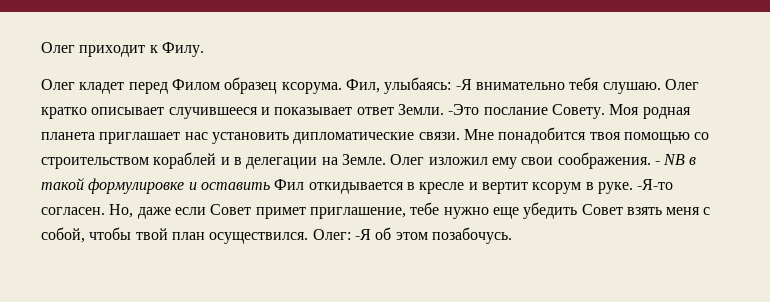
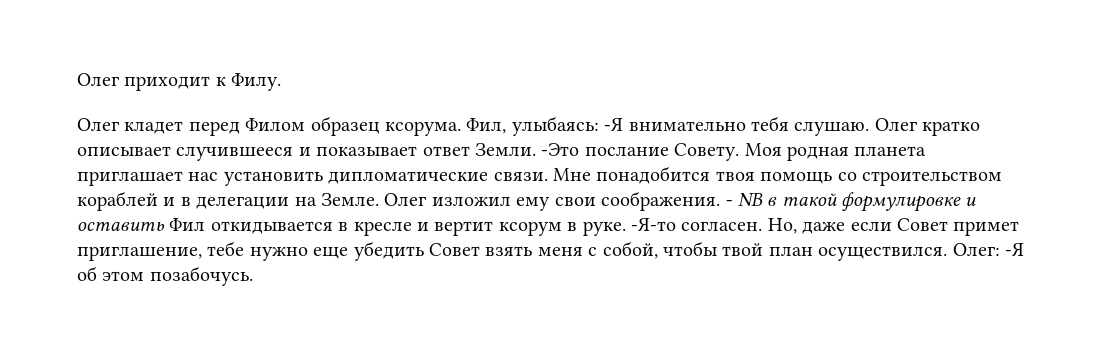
[623,132,690,144] помощью -> [760,172,833,184] помощь

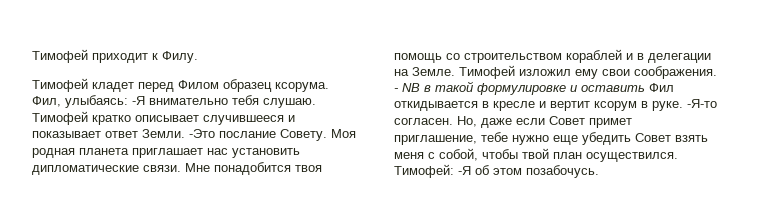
[77,73,119,86] Олег -> [32,49,88,63] Тимофей
[77,118,119,131] Олег -> [32,78,88,92] Тимофей
[874,118,917,131] Олег -> [32,111,88,125] Тимофей
[384,193,427,206] Олег -> [459,65,515,79] Тимофей
[952,243,1000,256] Олег: -> [394,164,454,178] Тимофей:

